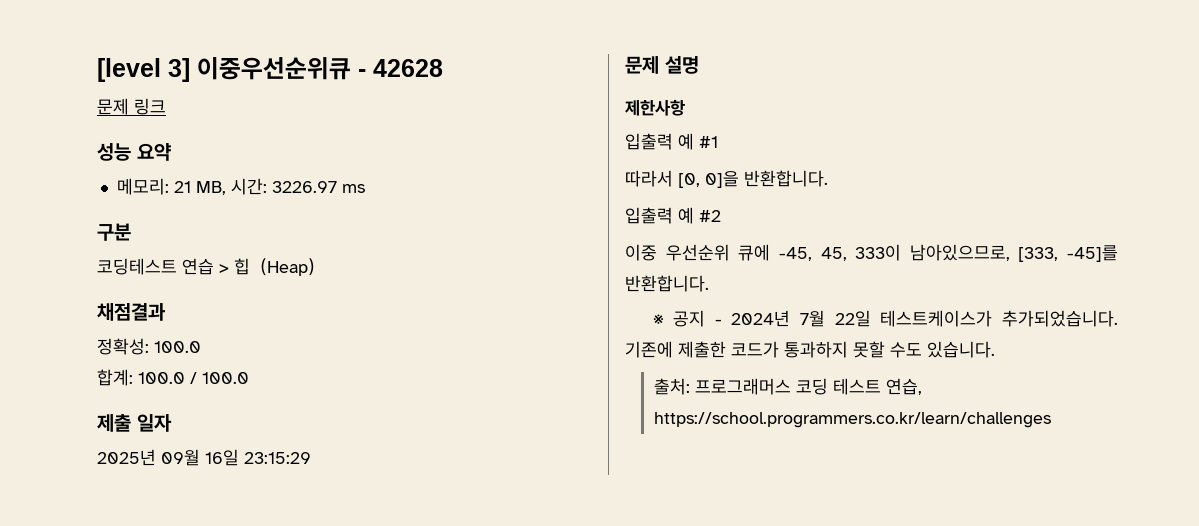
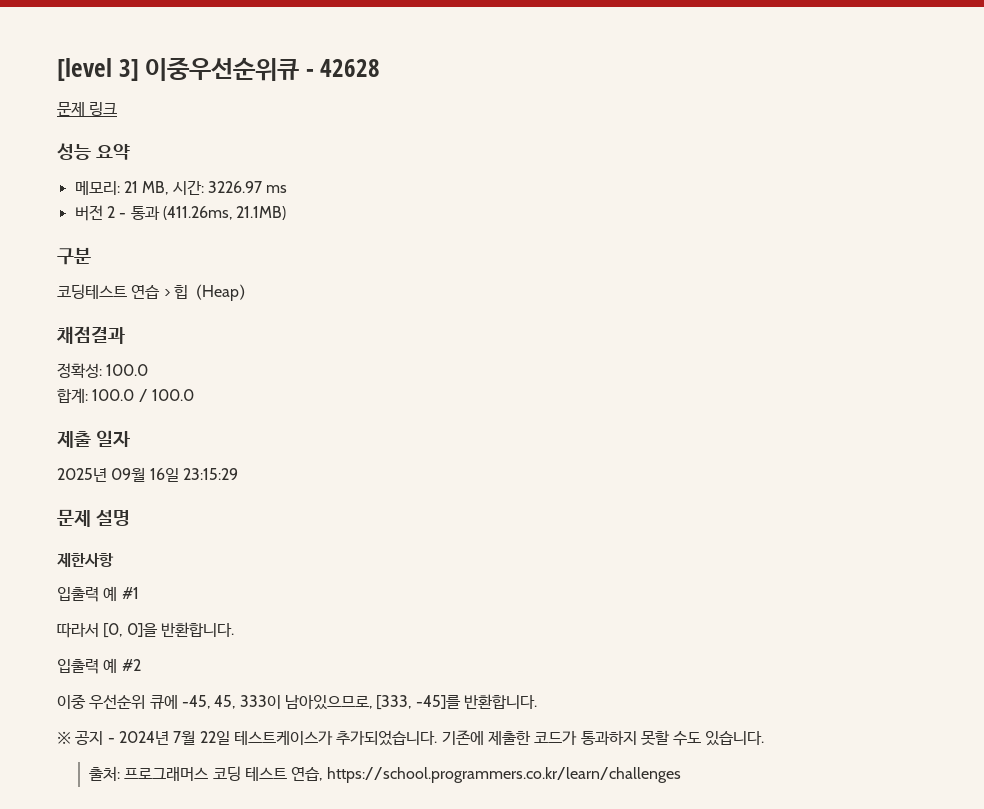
(365, 188) none -> [74,205,287,221] // 버전 2 - 통과 (411.26ms, 21.1MB)

